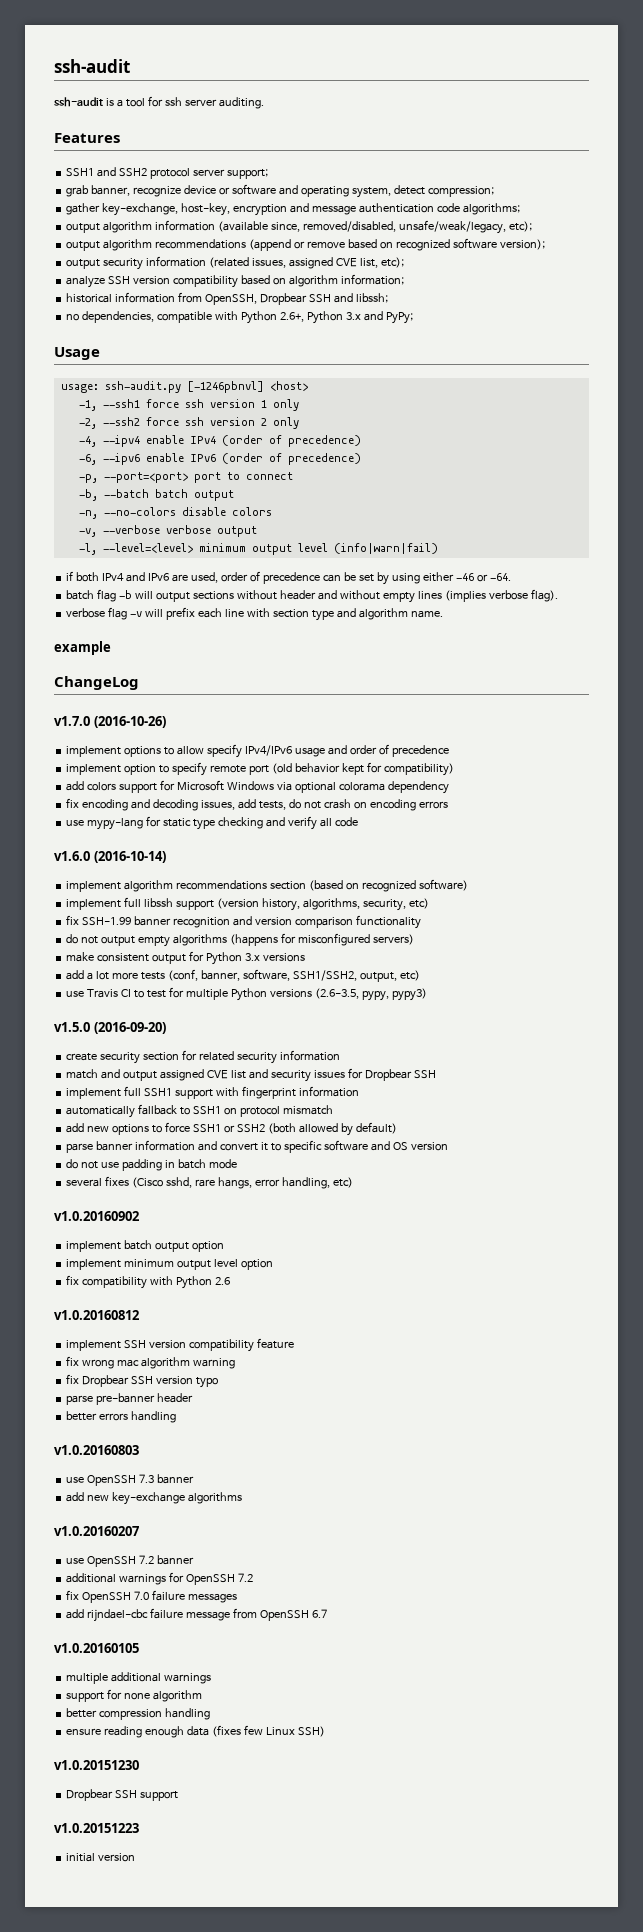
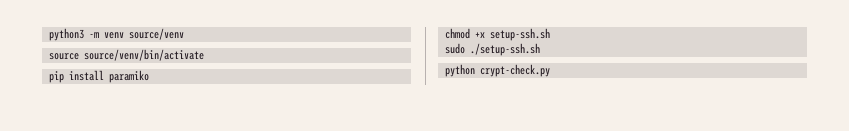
[54,59,130,73] [54,96,264,109] [54,133,120,143] [66,167,268,179] [66,184,494,198] [66,203,520,216] [66,220,532,234] [66,238,545,251] [66,256,404,270] [66,274,404,288] [66,292,388,305] [66,311,413,324] [54,347,100,360] [60,381,308,393] [78,399,299,411] [78,417,299,429] [78,435,361,447] [78,453,361,465] [78,472,293,483] [78,489,234,501] [78,507,272,519] [78,525,257,537] [78,543,438,555] [66,571,511,585] [66,589,558,603] [66,607,443,621] [54,641,111,655] [54,676,139,690] [54,716,166,728] [66,744,449,758] [66,762,454,776] [66,780,449,794] [66,798,448,811] [66,816,358,830] [54,851,166,863] [66,879,468,892] [66,897,429,911] [66,915,421,929] [66,933,414,947] [66,951,305,965] [66,969,420,982] [66,987,427,1001] [54,1022,166,1034] [66,1050,340,1064] [66,1068,436,1082] [66,1086,359,1099] [66,1104,333,1118] [66,1122,397,1136] [66,1140,448,1153] [66,1159,237,1171] [66,1176,353,1189] [54,1211,139,1221] [66,1240,225,1252] [66,1259,273,1270] [66,1275,230,1289] [54,1310,139,1320] [66,1338,294,1352] [66,1356,235,1369] [66,1374,218,1388] [66,1393,194,1405] [66,1411,177,1423] [54,1445,139,1455] [66,1474,195,1486] [66,1492,243,1505] [54,1526,139,1536] [66,1555,195,1567] [66,1572,253,1585] [66,1590,237,1603] [66,1608,327,1622] [54,1643,139,1653] [66,1672,212,1684] [66,1689,203,1702] [66,1708,211,1720] [66,1725,325,1738] [54,1760,139,1770] [66,1789,179,1801] [54,1823,139,1833] [66,1853,136,1862] ssh-audit // ssh-audit is a tool for ssh server auditing. // Features // SSH1 and SSH2 protocol server support; // grab banner, recognize device or software and operating system, detect compression; // gather key-exchange, host-key, encryption and message authentication code algorithms; // output algorithm information (available since, removed/disabled, unsafe/weak/legacy, etc); // output algorithm recommendations (append or remove based on recognized software version); // output security information (related issues, assigned CVE list, etc); // analyze SSH version compatibility based on algorithm information; // historical information from OpenSSH, Dropbear SSH and libssh; // no dependencies, compatible with Python 2.6+, Python 3.x and PyPy; // Usage // usage: ssh-audit.py [-1246pbnvl] <host> // -1, --ssh1 force ssh version 1 only // -2, --ssh2 force ssh version 2 only // -4, --ipv4 enable IPv4 (order of precedence) // -6, --ipv6 enable IPv6 (order of precedence) // -p, --port=<port> port to connect // -b, --batch batch output // -n, --no-colors disable colors // -v, --verbose verbose output // -l, --level=<level> minimum output level (info|warn|fail) // if both IPv4 and IPv6 are used, order of precedence can be set by using either -46 or -64. // batch flag -b will output sections without header and without empty lines (implies verbose flag). // verbose flag -v will prefix each line with section type and algorithm name. // example // ChangeLog // v1.7.0 (2016-10-26) // implement options to allow specify IPv4/IPv6 usage and order of precedence // implement option to specify remote port (old behavior kept for compatibility) // add colors support for Microsoft Windows via optional colorama dependency // fix encoding and decoding issues, add tests, do not crash on encoding errors // use mypy-lang for static type checking and verify all code // v1.6.0 (2016-10-14) // implement algorithm recommendations section (based on recognized software) // implement full libssh support (version history, algorithms, security, etc) // fix SSH-1.99 banner recognition and version comparison functionality // do not output empty algorithms (happens for misconfigured servers) // make consistent output for Python 3.x versions // add a lot more tests (conf, banner, software, SSH1/SSH2, output, etc) // use Travis CI to test for multiple Python versions (2.6-3.5, pypy, pypy3) // v1.5.0 (2016-09-20) // create security section for related security information // match and output assigned CVE list and security issues for Dropbear SSH // implement full SSH1 support with fingerprint information // automatically fallback to SSH1 on protocol mismatch // add new options to force SSH1 or SSH2 (both allowed by default) // parse banner information and convert it to specific software and OS version // do not use padding in batch mode // several fixes (Cisco sshd, rare hangs, error handling, etc) // v1.0.20160902 // implement batch output option // implement minimum output level option // fix compatibility with Python 2.6 // v1.0.20160812 // implement SSH version compatibility feature // fix wrong mac algorithm warning // fix Dropbear SSH version typo // parse pre-banner header // better errors handling // v1.0.20160803 // use OpenSSH 7.3 banner // add new key-exchange algorithms // v1.0.20160207 // use OpenSSH 7.2 banner // additional warnings for OpenSSH 7.2 // fix OpenSSH 7.0 failure messages // add rijndael-cbc failure message from OpenSSH 6.7 // v1.0.20160105 // multiple additional warnings // support for none algorithm // better compression handling // ensure reading enough data (fixes few Linux SSH) // v1.0.20151230 // Dropbear SSH support // v1.0.20151223 // initial version -> [48,28,184,41] [48,49,204,61] [48,70,149,83] [444,28,550,41] [444,43,540,56] [444,64,550,77] python3 -m venv source/venv // source source/venv/bin/activate // pip install paramiko // chmod +x setup-ssh.sh // sudo ./setup-ssh.sh // python crypt-check.py

